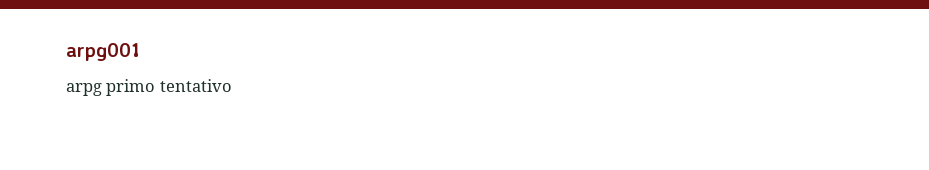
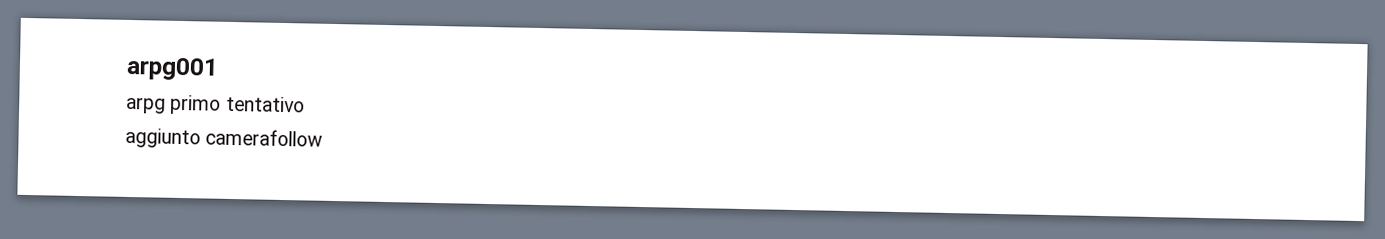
(232, 85) none -> [125,127,324,149] // aggiunto camerafollow

